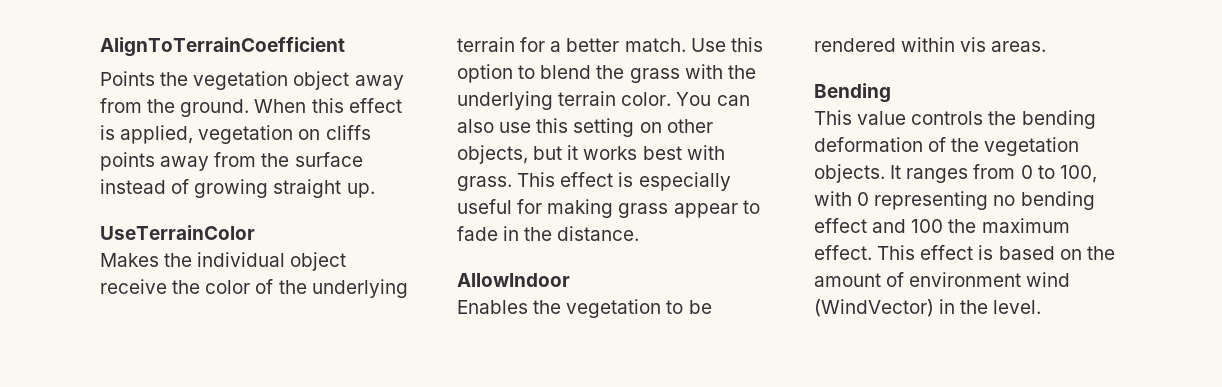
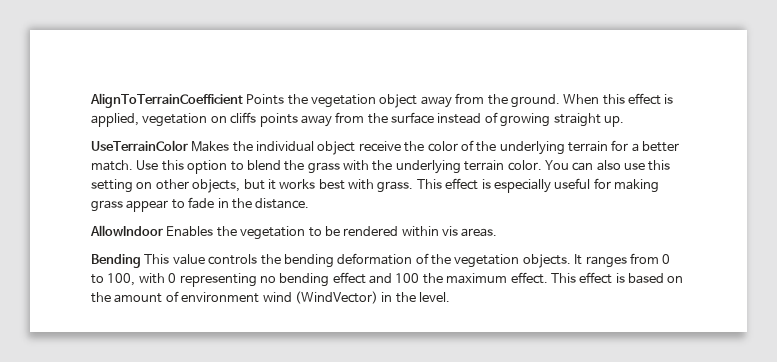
(345, 47) // -> (243, 100) none
(255, 232) // -> (188, 145) none
(570, 280) // -> (163, 231) none
(891, 93) // -> (141, 261) none

